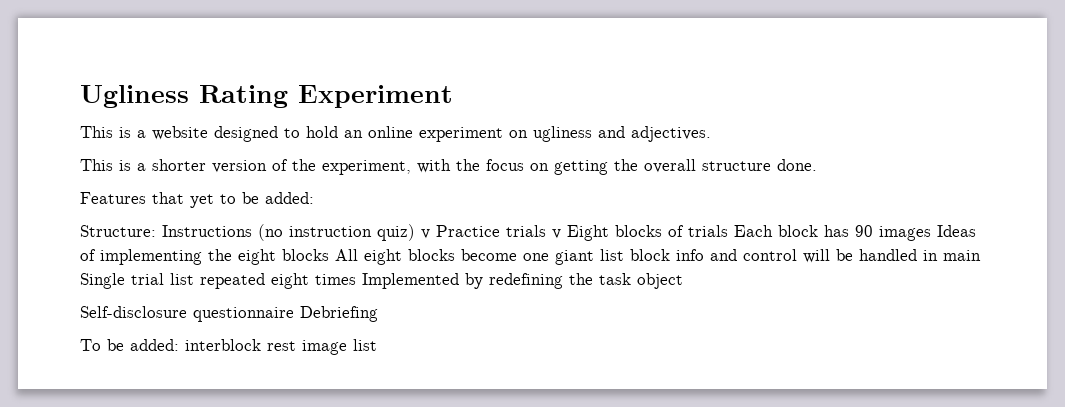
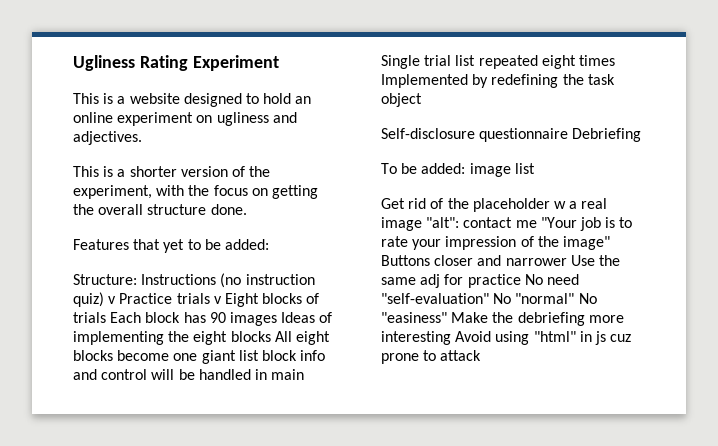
[185,339,296,351] interblock rest -> (466, 168) none
(377, 345) none -> [381,198,608,212] [381,217,633,231] [381,236,610,250] [381,255,620,266] [381,274,579,288] [381,293,597,304] [381,312,624,326] [381,331,632,345] [381,350,482,364] // Get rid of the placeholder w a real image "alt": contact me "Your job is to rate your impression of the image" Buttons closer and narrower Use the same adj for practice No need "self-evaluation" No "normal" No "easiness" Make the debriefing more interesting Avoid using "html" in js cuz prone to attack

